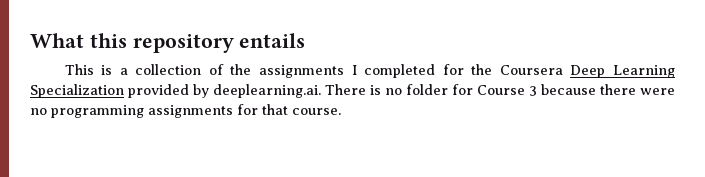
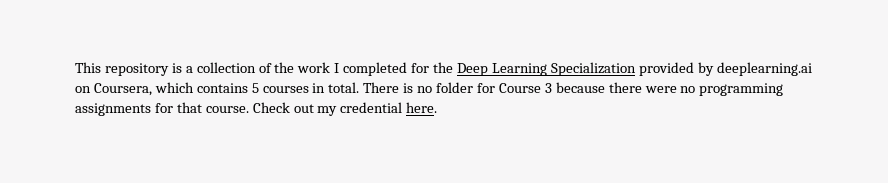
[30,33,306,53] [64,64,94,75] What this repository entails // This -> [75,62,169,76] This repository
[259,65,345,78] assignments -> [297,62,331,73] work
[499,65,563,75] Coursera -> (454, 67) none
[213,84,321,98] deeplearning.ai. -> [716,62,812,76] [75,82,360,96] deeplearning.ai on Coursera, which contains 5 courses in total.
(341, 111) none -> [252,102,438,116] Check out my credential here.

